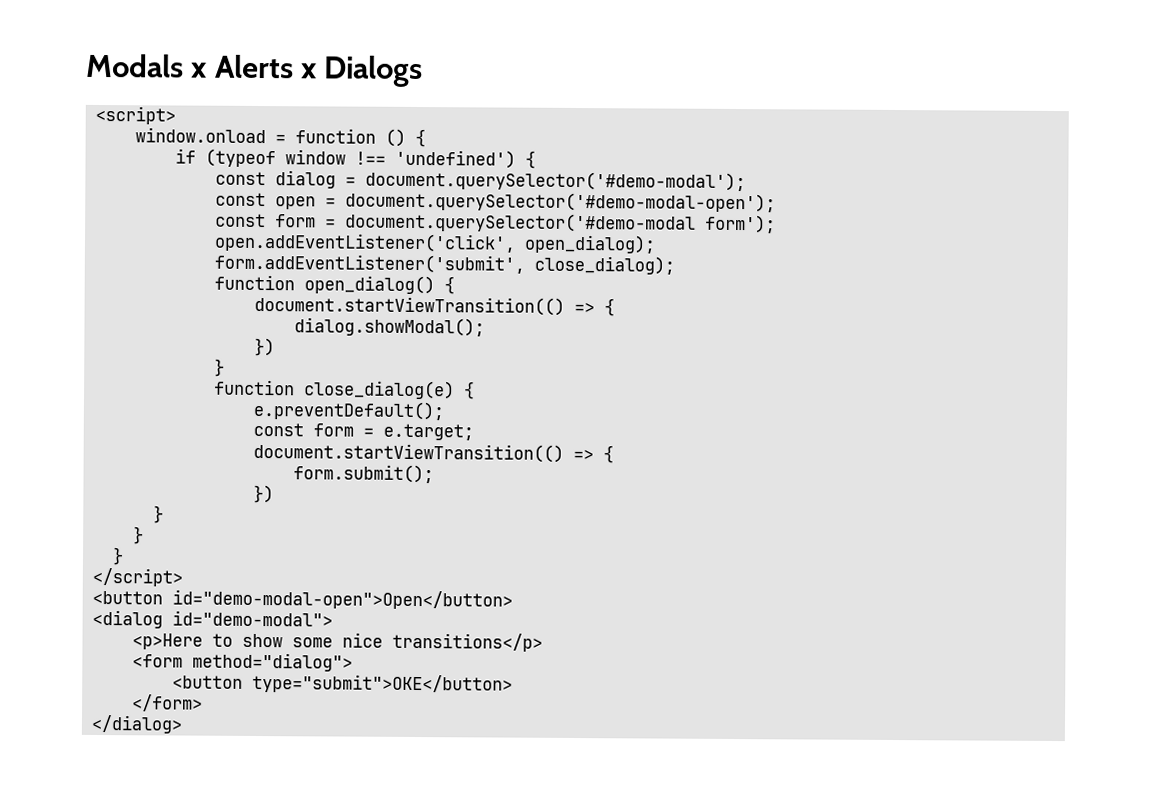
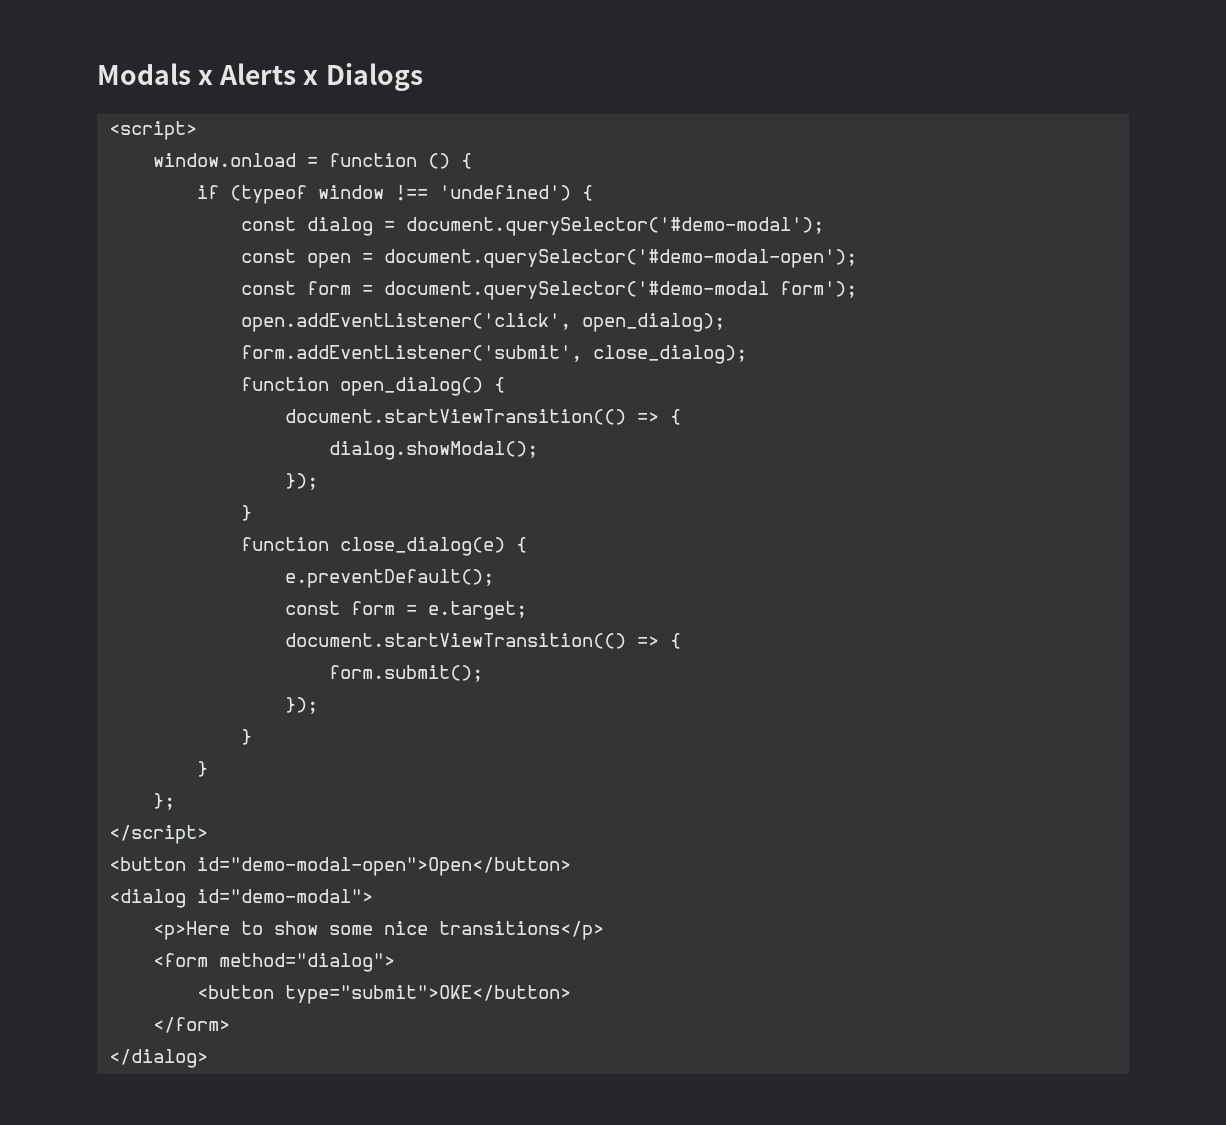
[254,337,276,357] }) -> [285,473,319,490] });
[253,484,275,504] [153,505,165,524] [133,526,145,545] [112,547,125,566] }) // } // } // } -> [285,697,319,714] [241,729,253,745] [197,761,209,777] [153,793,176,810] }); // } // } // };

